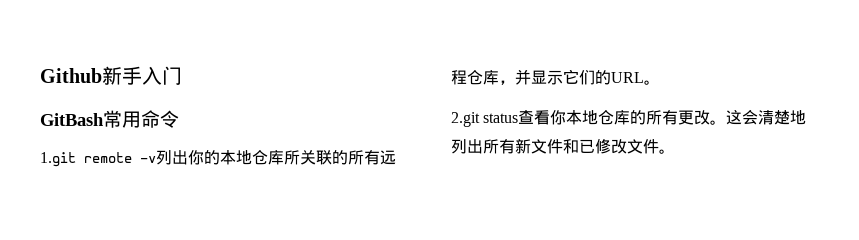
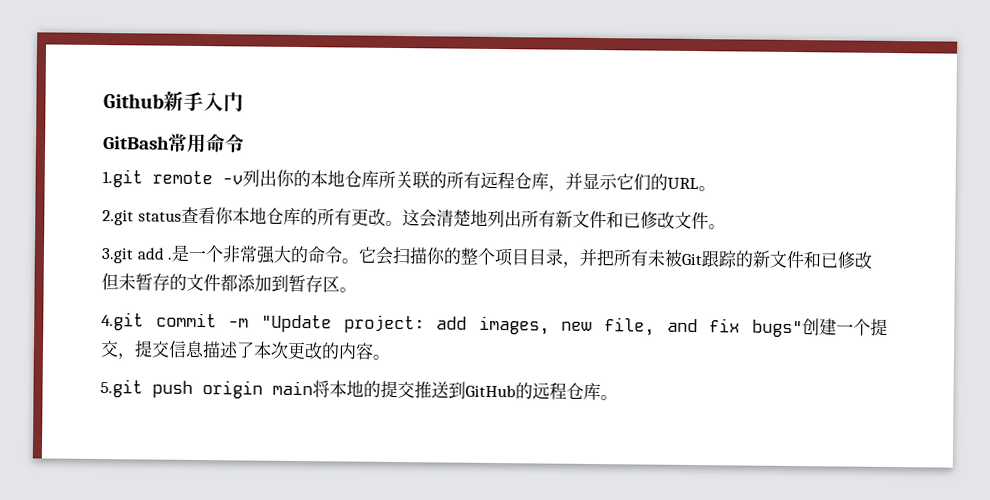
(675, 151) none -> [101,244,874,269] [101,273,357,293] [101,312,888,338] [100,340,390,360] [100,379,618,401] // 3.git add .是一个非常强大的命令。它会扫描你的整个项目目录，并把所有未被Git跟踪的新文件和已修改但未暂存的文件都添加到暂存区。 // 4.git commit -m "Update project: add images, new file, and fix bugs"创建一个提交，提交信息描述了本次更改的内容。 // 5.git push origin main将本地的提交推送到GitHub的远程仓库。

